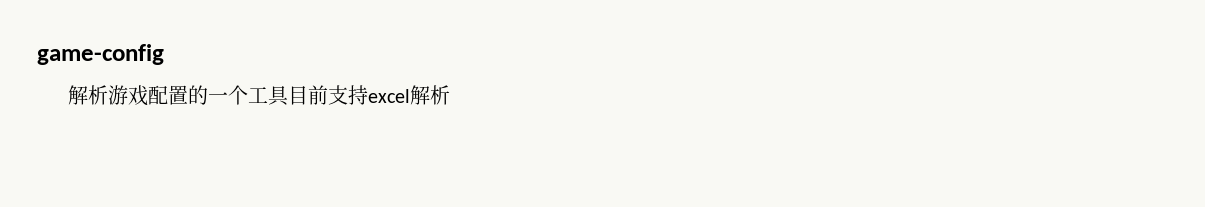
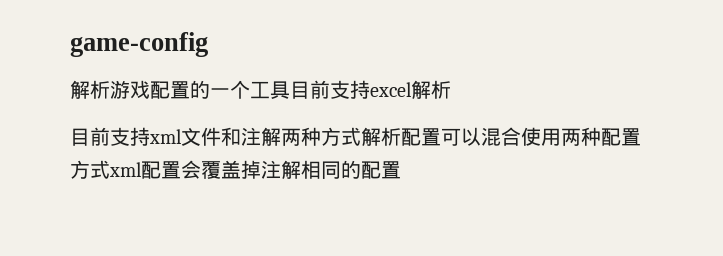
(451, 95) none -> [70,127,641,146] [70,160,401,179] // 目前支持xml文件和注解两种方式解析配置可以混合使用两种配置方式xml配置会覆盖掉注解相同的配置

